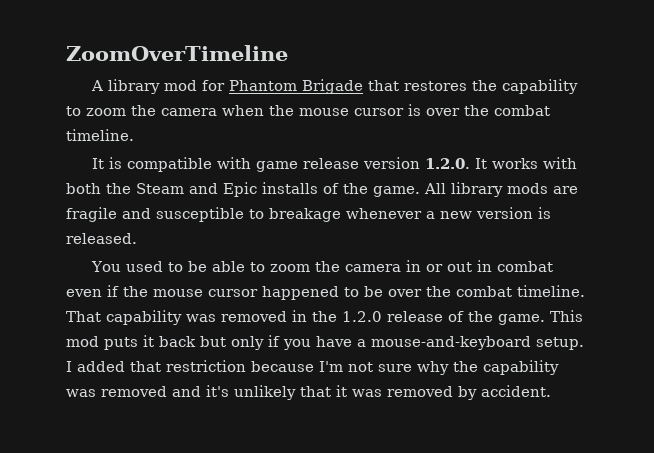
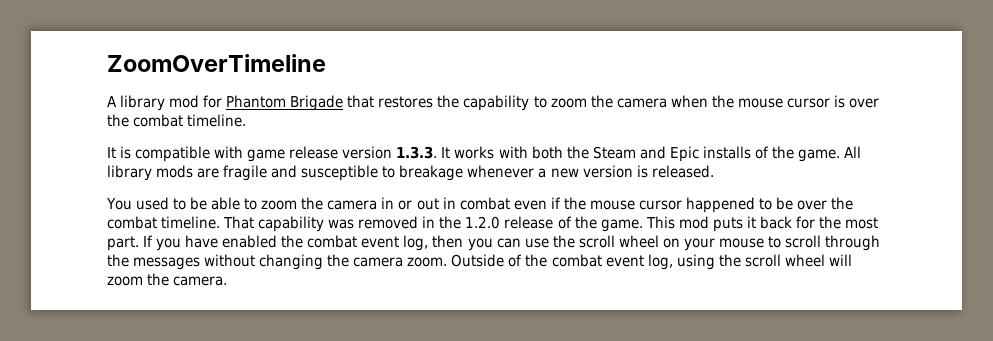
[424,158,470,169] 1.2.0. -> [396,146,438,159] 1.3.3.
[200,335,584,350] [66,360,559,375] [66,385,551,400] but only if you have a mouse-and-keyboard setup. I added that restriction because I'm not sure why the capability was removed and it's unlikely that it was removed by accident. -> [795,216,878,229] [107,235,881,251] [107,254,852,270] [107,273,228,286] for the most part. If you have enabled the combat event log, then you can use the scroll wheel on your mouse to scroll through the messages without changing the camera zoom. Outside of the combat event log, using the scroll wheel will zoom the camera.

